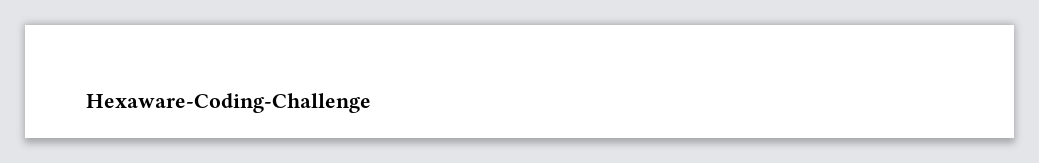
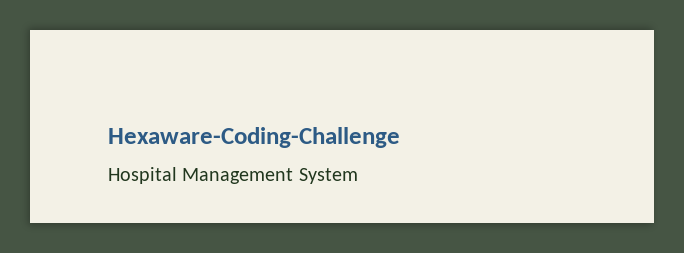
(371, 103) none -> [108,167,358,184] // Hospital Management System

